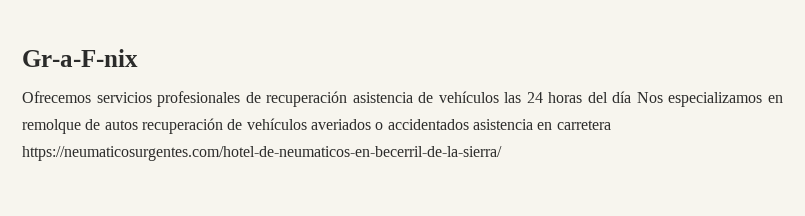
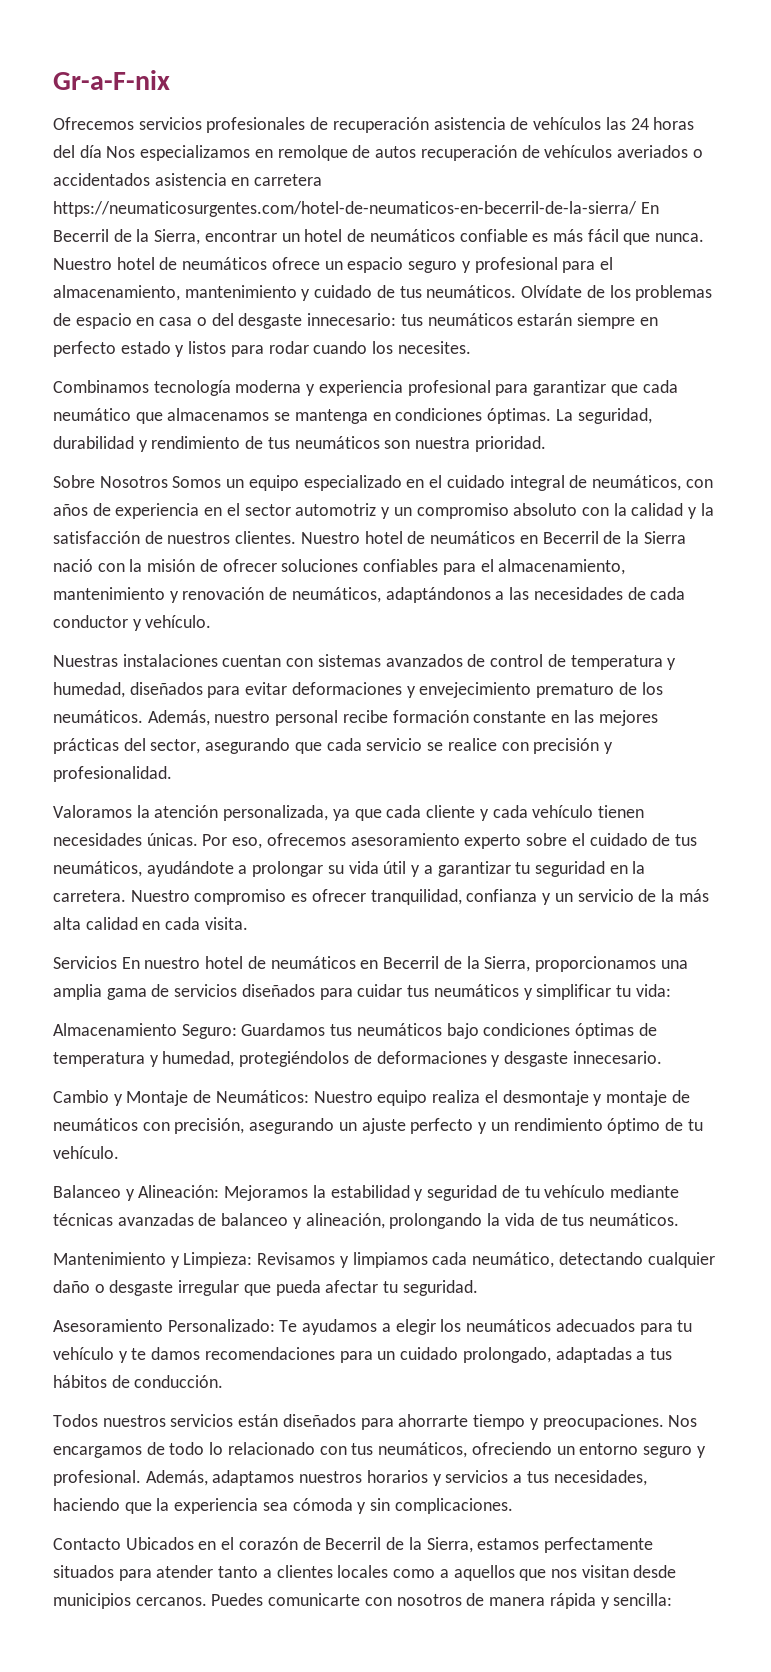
(502, 153) none -> [640,202,659,214] [53,229,705,245] [53,257,613,273] [53,285,713,301] [53,313,658,329] [53,341,471,357] [53,380,678,396] [53,408,652,424] [53,436,546,452] [53,475,713,491] [53,503,714,519] [53,531,686,544] [53,559,626,575] [53,587,686,603] [53,615,212,631] [53,654,677,670] [53,682,663,698] [53,710,658,726] [53,738,613,754] [53,766,172,782] [53,805,644,821] [53,833,697,849] [53,861,646,877] [53,889,709,905] [53,917,248,930] [53,956,688,972] [53,984,671,1000] [53,1023,657,1039] [53,1051,662,1067] [53,1090,690,1106] [53,1118,703,1134] [53,1146,119,1159] [53,1185,679,1201] [53,1213,679,1229] [53,1252,715,1268] [53,1280,478,1296] [53,1319,693,1335] [53,1347,672,1363] [53,1375,224,1388] [53,1414,698,1430] [53,1442,706,1458] [53,1470,647,1486] [53,1498,513,1514] [53,1537,653,1553] [53,1565,677,1581] [53,1593,673,1609] En Becerril de la Sierra, encontrar un hotel de neumáticos confiable es más fácil que nunca. Nuestro hotel de neumáticos ofrece un espacio seguro y profesional para el almacenamiento, mantenimiento y cuidado de tus neumáticos. Olvídate de los problemas de espacio en casa o del desgaste innecesario: tus neumáticos estarán siempre en perfecto estado y listos para rodar cuando los necesites. // Combinamos tecnología moderna y experiencia profesional para garantizar que cada neumático que almacenamos se mantenga en condiciones óptimas. La seguridad, durabilidad y rendimiento de tus neumáticos son nuestra prioridad. // Sobre Nosotros Somos un equipo especializado en el cuidado integral de neumáticos, con años de experiencia en el sector automotriz y un compromiso absoluto con la calidad y la satisfacción de nuestros clientes. Nuestro hotel de neumáticos en Becerril de la Sierra nació con la misión de ofrecer soluciones confiables para el almacenamiento, mantenimiento y renovación de neumáticos, adaptándonos a las necesidades de cada conductor y vehículo. // Nuestras instalaciones cuentan con sistemas avanzados de control de temperatura y humedad, diseñados para evitar deformaciones y envejecimiento prematuro de los neumáticos. Además, nuestro personal recibe formación constante en las mejores prácticas del sector, asegurando que cada servicio se realice con precisión y profesionalidad. // Valoramos la atención personalizada, ya que cada cliente y cada vehículo tienen necesidades únicas. Por eso, ofrecemos asesoramiento experto sobre el cuidado de tus neumáticos, ayudándote a prolongar su vida útil y a garantizar tu seguridad en la carretera. Nuestro compromiso es ofrecer tranquilidad, confianza y un servicio de la más alta calidad en cada visita. // Servicios En nuestro hotel de neumáticos en Becerril de la Sierra, proporcionamos una amplia gama de servicios diseñados para cuidar tus neumáticos y simplificar tu vida: // Almacenamiento Seguro: Guardamos tus neumáticos bajo condiciones óptimas de temperatura y humedad, protegiéndolos de deformaciones y desgaste innecesario. // Cambio y Montaje de Neumáticos: Nuestro equipo realiza el desmontaje y montaje de neumáticos con precisión, asegurando un ajuste perfecto y un rendimiento óptimo de tu vehículo. // Balanceo y Alineación: Mejoramos la estabilidad y seguridad de tu vehículo mediante técnicas avanzadas de balanceo y alineación, prolongando la vida de tus neumáticos. // Mantenimiento y Limpieza: Revisamos y limpiamos cada neumático, detectando cualquier daño o desgaste irregular que pueda afectar tu seguridad. // Asesoramiento Personalizado: Te ayudamos a elegir los neumáticos adecuados para tu vehículo y te damos recomendaciones para un cuidado prolongado, adaptadas a tus hábitos de conducción. // Todos nuestros servicios están diseñados para ahorrarte tiempo y preocupaciones. Nos encargamos de todo lo relacionado con tus neumáticos, ofreciendo un entorno seguro y profesional. Además, adaptamos nuestros horarios y servicios a tus necesidades, haciendo que la experiencia sea cómoda y sin complicaciones. // Contacto Ubicados en el corazón de Becerril de la Sierra, estamos perfectamente situados para atender tanto a clientes locales como a aquellos que nos visitan desde municipios cercanos. Puedes comunicarte con nosotros de manera rápida y sencilla:

